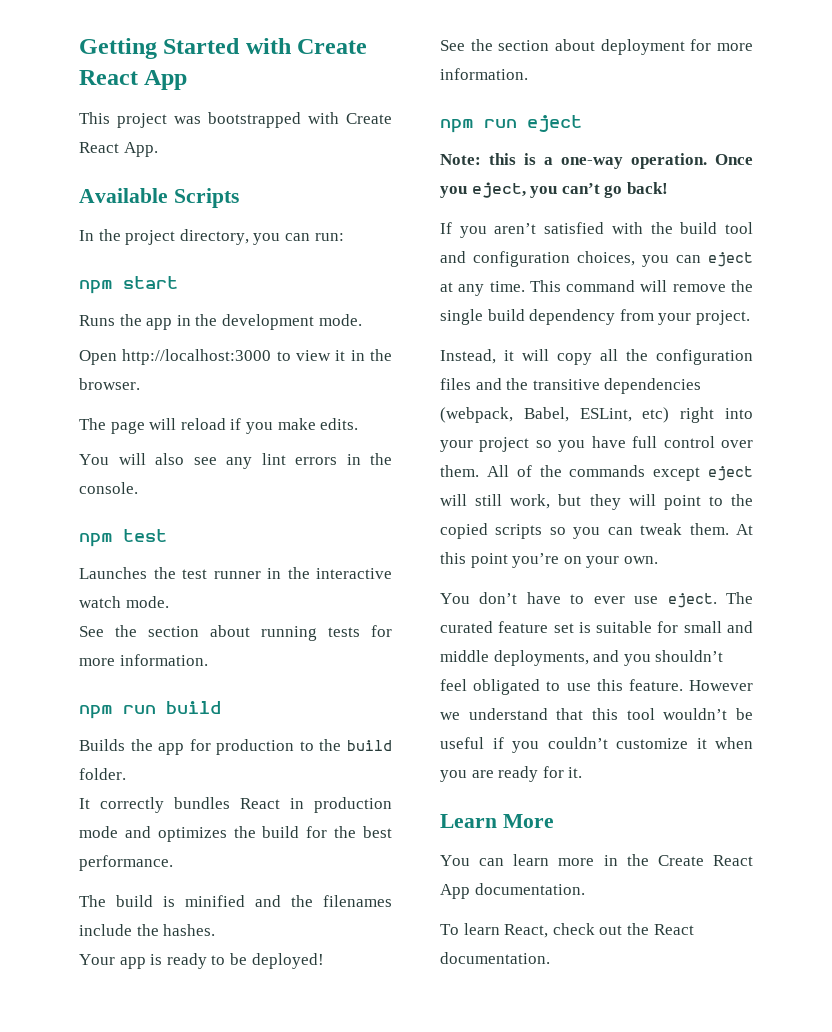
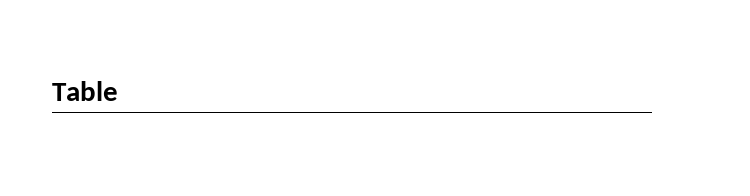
[79,38,368,59] [79,70,188,90] [79,112,392,128] [79,142,158,157] [79,188,239,208] [79,229,344,245] [79,276,178,294] [79,314,362,330] [79,349,392,365] [79,378,140,390] [79,418,359,434] [79,453,392,469] [79,482,138,494] [79,529,167,547] [79,567,392,579] [79,596,169,608] [79,625,392,641] [79,654,208,666] [79,701,221,719] [79,739,392,755] [79,768,126,780] [79,797,392,813] [79,826,392,842] [79,855,173,871] [79,895,392,907] [79,924,216,936] [79,953,324,969] [440,39,753,55] [440,68,528,80] [440,115,582,133] [440,153,753,169] [440,182,668,198] [440,222,753,238] [440,251,753,267] [440,280,753,296] [440,309,750,325] [440,349,753,365] [440,378,702,394] [440,407,753,423] [440,436,753,452] [440,465,753,481] [440,494,753,510] [440,523,753,539] [440,552,658,568] [440,592,753,608] [440,621,753,633] [440,650,724,666] [440,679,753,695] [440,708,753,720] [440,737,753,753] [440,766,583,782] [440,814,554,828] [440,854,753,866] [440,883,585,899] [440,923,694,938] [440,952,550,964] Getting Started with Create React App // This project was bootstrapped with Create React App. // Available Scripts // In the project directory, you can run: // npm start // Runs the app in the development mode. // Open http://localhost:3000 to view it in the browser. // The page will reload if you make edits. // You will also see any lint errors in the console. // npm test // Launches the test runner in the interactive watch mode. // See the section about running tests for more information. // npm run build // Builds the app for production to the build folder. // It correctly bundles React in production mode and optimizes the build for the best performance. // The build is minified and the filenames include the hashes. // Your app is ready to be deployed! // See the section about deployment for more information. // npm run eject // Note: this is a one-way operation. Once you eject, you can’t go back! // If you aren’t satisfied with the build tool and configuration choices, you can eject at any time. This command will remove the single build dependency from your project. // Instead, it will copy all the configuration files and the transitive dependencies (webpack, Babel, ESLint, etc) right into your project so you have full control over them. All of the commands except eject will still work, but they will point to the copied scripts so you can tweak them. At this point you’re on your own. // You don’t have to ever use eject. The curated feature set is suitable for small and middle deployments, and you shouldn’t feel obligated to use this feature. However we understand that this tool wouldn’t be useful if you couldn’t customize it when you are ready for it. // Learn More // You can learn more in the Create React App documentation. // To learn React, check out the React documentation. -> [52,81,118,101] Table

